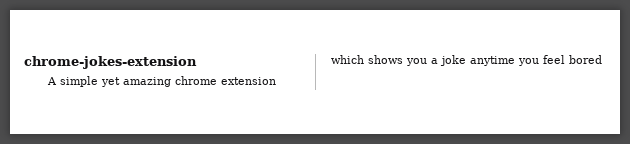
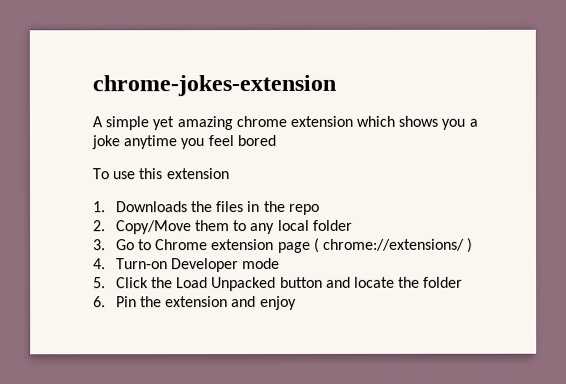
(602, 59) none -> [92,168,229,180] [93,200,320,215] [93,219,353,235] [93,237,474,254] [93,258,281,273] [93,276,464,292] [93,295,297,311] // To use this extension // 1. Downloads the files in the repo // 2. Copy/Move them to any local folder // 3. Go to Chrome extension page ( chrome://extensions/ ) // 4. Turn-on Developer mode // 5. Click the Load Unpacked button and locate the folder // 6. Pin the extension and enjoy

